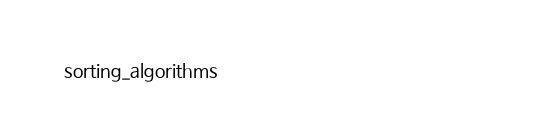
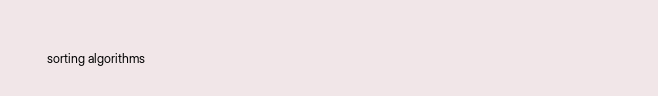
[64,63,218,82] sorting_algorithms -> [47,53,146,66] sorting algorithms

